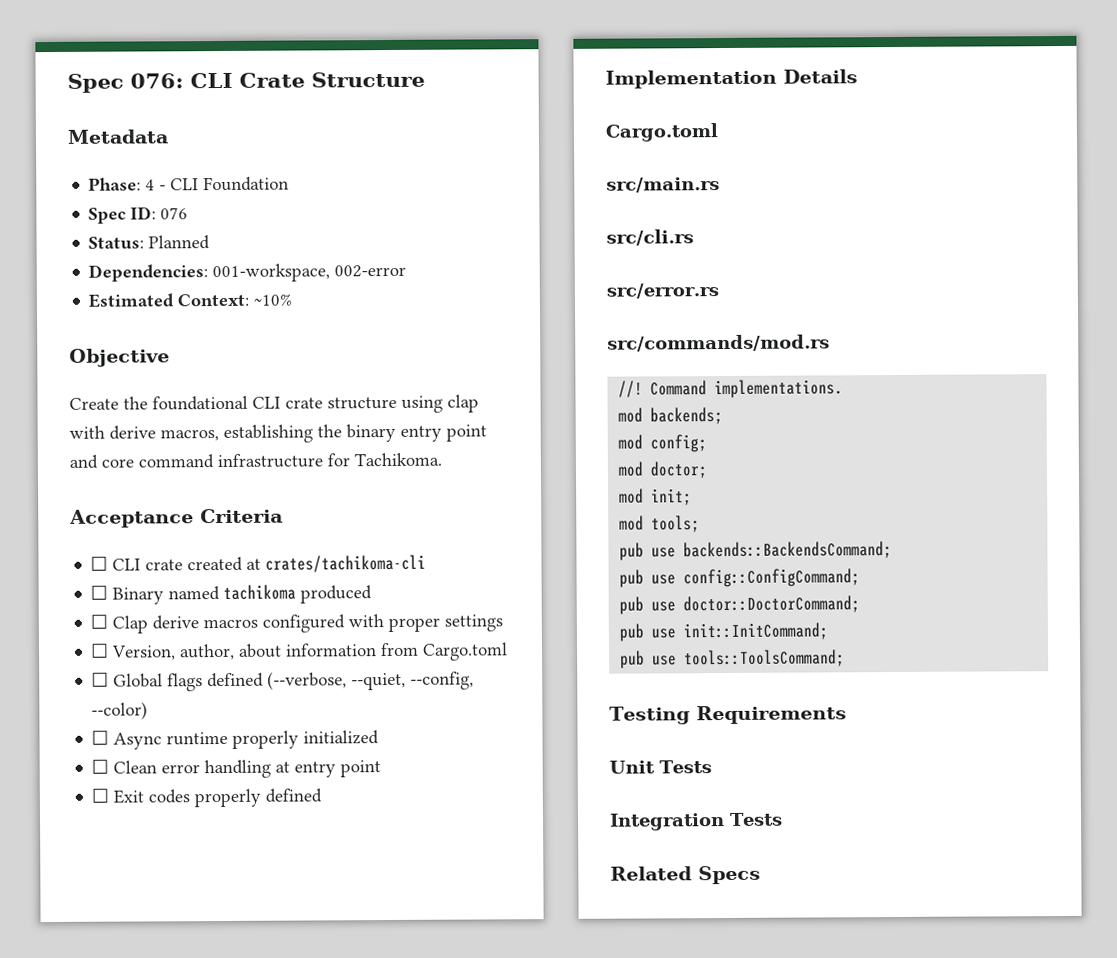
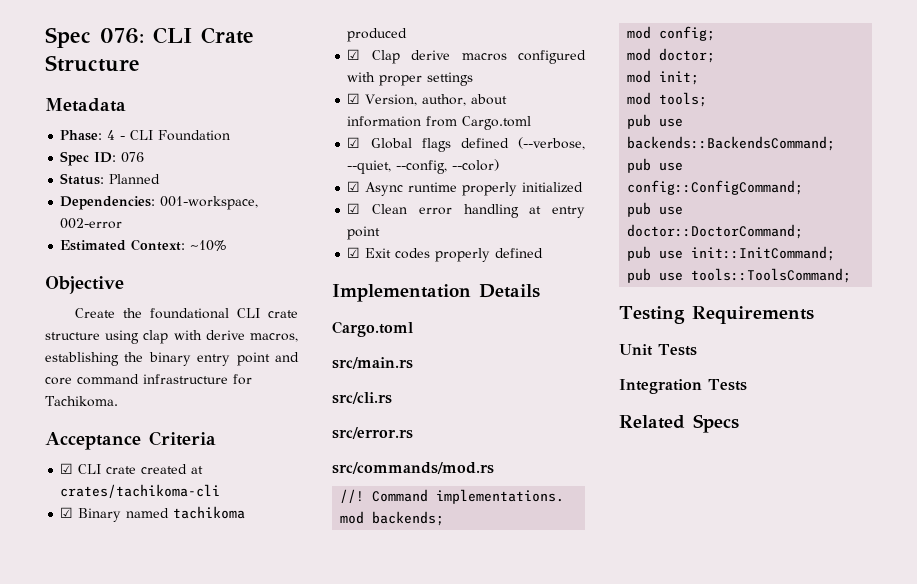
[90,556,109,571] ☐ -> [60,463,74,474] ☑
[90,585,109,600] ☐ -> [60,507,74,518] ☑
[90,614,109,629] ☐ -> [347,49,361,60] ☑
[90,643,110,658] ☐ -> [347,93,361,104] ☑
[91,672,110,687] ☐ -> [347,137,361,148] ☑
[91,730,110,745] ☐ -> [347,181,361,192] ☑
[91,759,110,774] ☐ -> [347,203,361,214] ☑
[91,788,110,803] ☐ -> [347,247,361,258] ☑

